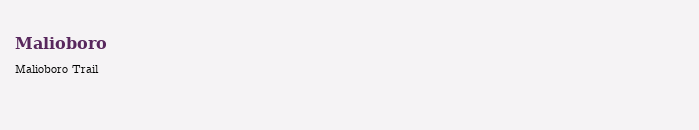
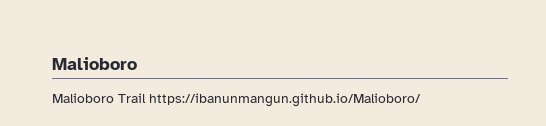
(99, 69) none -> [149,93,421,107] https://ibanunmangun.github.io/Malioboro/

